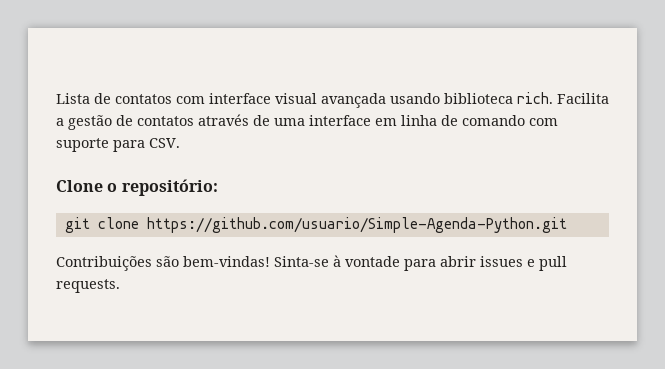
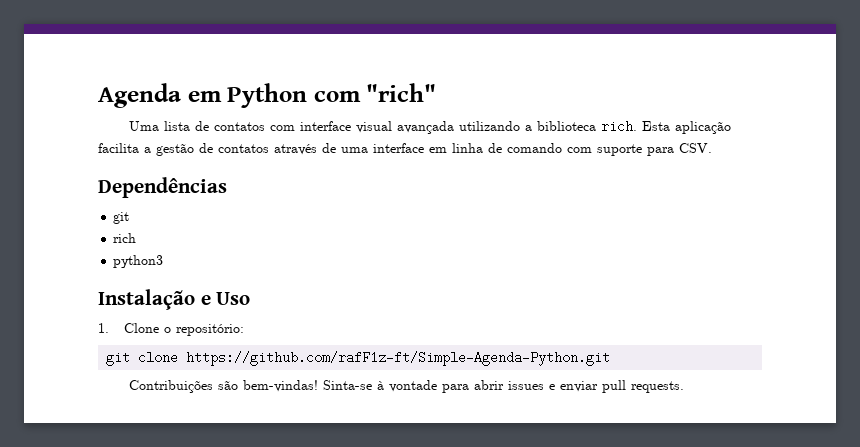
[56,93,90,104] Lista -> [98,83,437,108] [128,121,190,131] Agenda em Python com "rich" // Uma lista
[390,92,609,104] usando biblioteca rich. Facilita -> [458,120,731,134] [98,143,139,153] utilizando a biblioteca rich. Esta aplicação facilita
(180, 143) none -> [98,177,227,198] [113,212,130,224] [113,233,137,243] [113,255,164,268] [98,289,251,310] [98,323,109,333] Dependências // git // rich // python3 // Instalação e Uso // 1.
[146,217,567,233] https://github.com/usuario/Simple-Agenda-Python.git -> [186,351,611,366] https://github.com/rafF1z-ft/Simple-Agenda-Python.git
(535, 263) none -> [559,381,598,392] enviar

